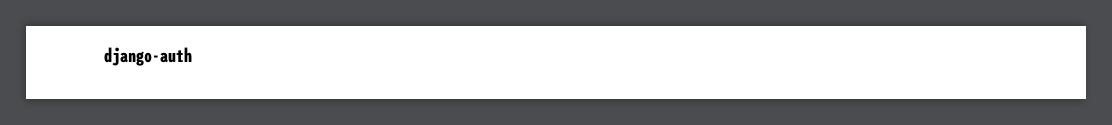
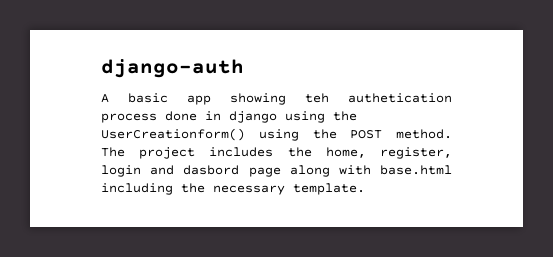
(192, 56) none -> [101,93,452,105] [101,111,357,123] [101,128,452,141] [101,147,452,159] [101,165,452,177] [101,183,365,195] // A basic app showing teh authetication process done in django using the UserCreationform() using the POST method. The project includes the home, register, login and dasbord page along with base.html including the necessary template.

